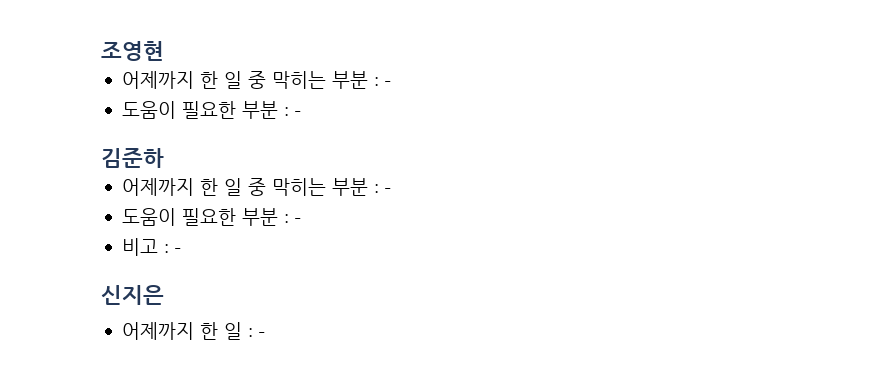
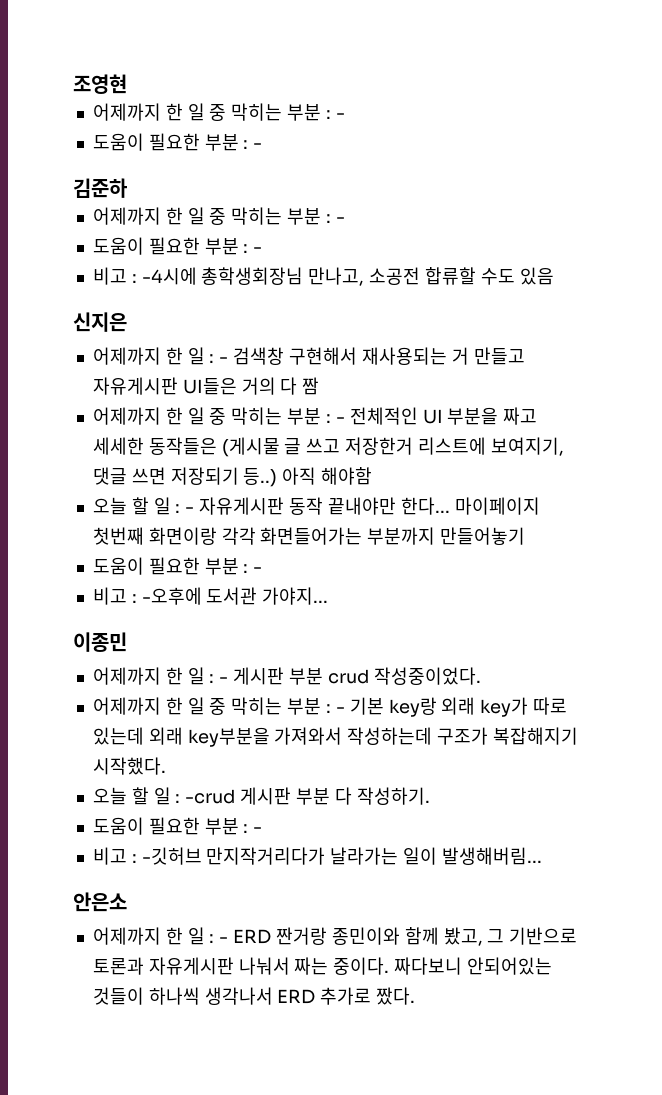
[174,248,181,253] - -> [141,267,554,286] -4시에 총학생회장님 만나고, 소공전 합류할 수도 있음
(265, 334) none -> [233,347,525,365] [92,377,320,395] [92,407,538,425] [92,437,564,457] [92,467,373,487] [92,497,540,515] [92,527,526,545] [92,557,263,575] [92,587,329,605] [73,632,127,652] [92,667,481,685] [92,697,568,717] [92,727,578,747] [92,757,166,775] [92,787,430,805] [92,817,263,835] [92,847,542,865] [73,892,127,912] [92,927,578,946] [92,957,552,975] [92,987,416,1005] 검색창 구현해서 재사용되는 거 만들고 자유게시판 UI들은 거의 다 짬 // 어제까지 한 일 중 막히는 부분 : - 전체적인 UI 부분을 짜고 세세한 동작들은 (게시물 글 쓰고 저장한거 리스트에 보여지기, 댓글 쓰면 저장되기 등..) 아직 해야함 // 오늘 할 일 : - 자유게시판 동작 끝내야만 한다... 마이페이지 첫번째 화면이랑 각각 화면들어가는 부분까지 만들어놓기 // 도움이 필요한 부분 : - // 비고 : -오후에 도서관 가야지... // 이종민 // 어제까지 한 일 : - 게시판 부분 crud 작성중이었다. // 어제까지 한 일 중 막히는 부분 : - 기본 key랑 외래 key가 따로 있는데 외래 key부분을 가져와서 작성하는데 구조가 복잡해지기 시작했다. // 오늘 할 일 : -crud 게시판 부분 다 작성하기. // 도움이 필요한 부분 : - // 비고 : -깃허브 만지작거리다가 날라가는 일이 발생해버림... // 안은소 // 어제까지 한 일 : - ERD 짠거랑 종민이와 함께 봤고, 그 기반으로 토론과 자유게시판 나눠서 짜는 중이다. 짜다보니 안되어있는 것들이 하나씩 생각나서 ERD 추가로 짰다.

